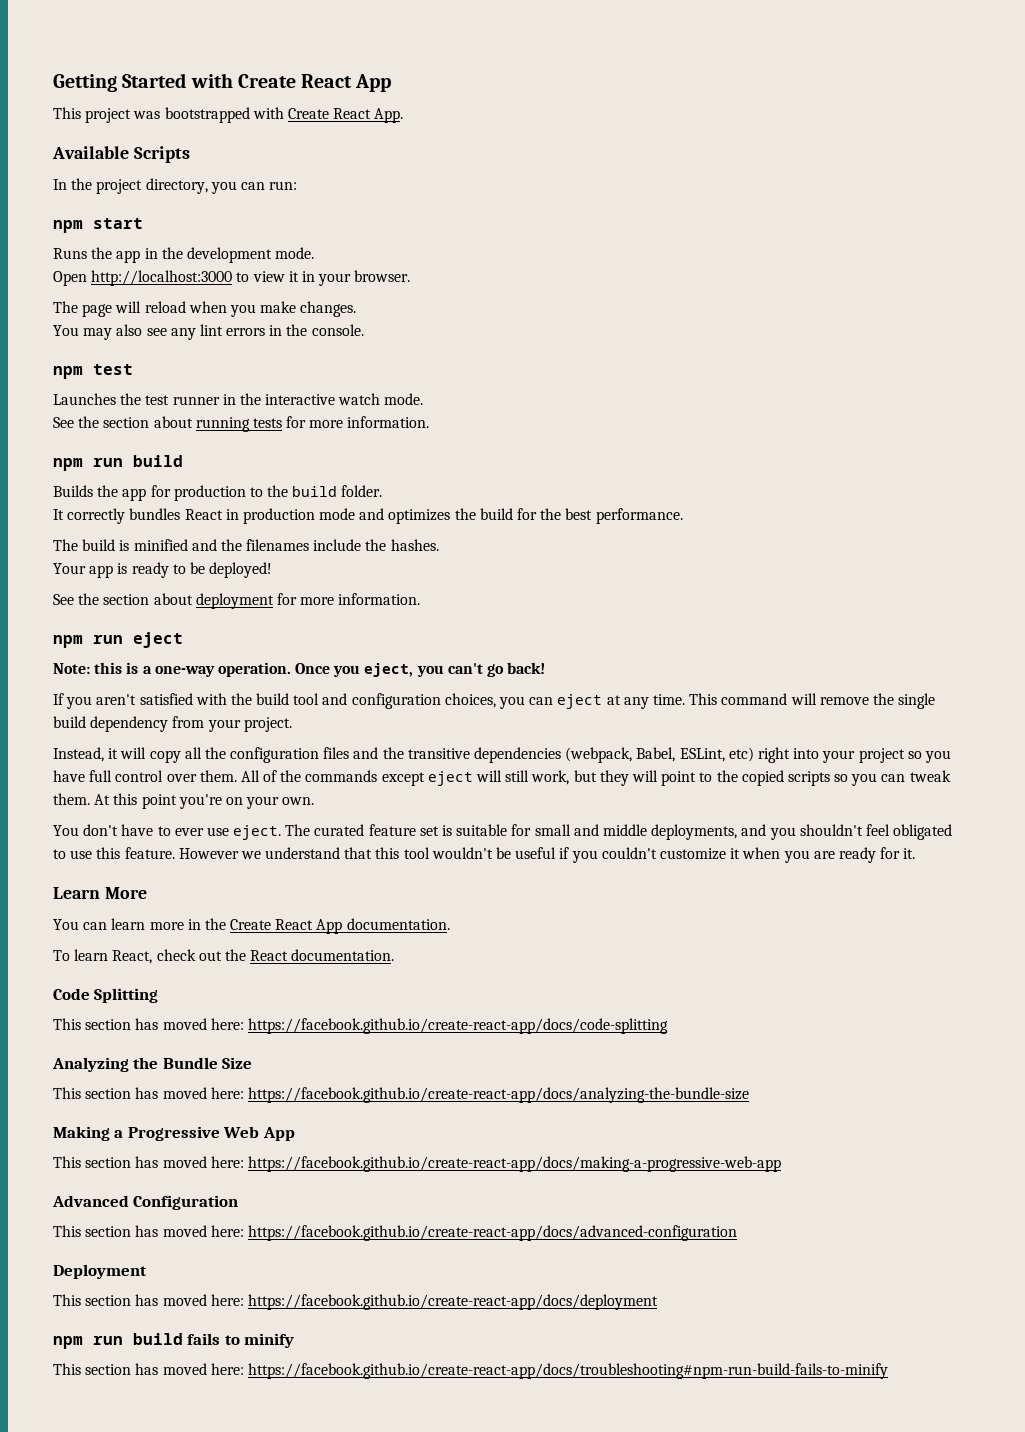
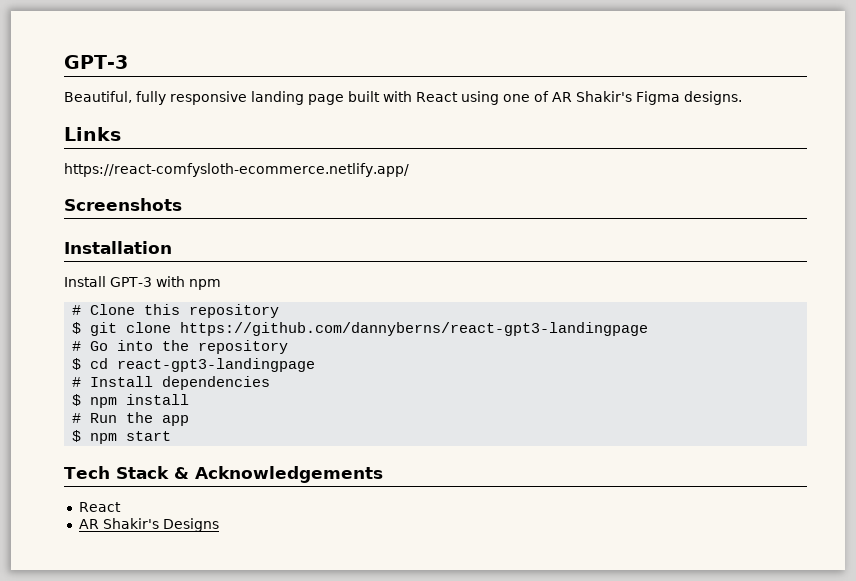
[53,73,392,92] [53,107,404,123] [52,146,190,163] [53,178,298,194] [53,218,143,233] [53,247,315,263] [53,270,411,286] [53,301,357,317] [53,324,364,340] [53,364,133,379] [53,393,424,405] [53,416,430,432] [53,455,183,471] [53,485,383,501] [53,508,683,524] [53,539,439,551] [53,562,273,578] [53,593,421,609] [53,632,183,648] [53,662,546,677] [53,693,936,709] [53,716,292,732] [53,747,951,763] [53,770,951,786] [53,793,315,809] [53,824,953,840] [53,847,916,863] [53,887,147,899] [53,918,450,934] [53,949,395,964] [53,988,159,1003] [53,1018,668,1034] [52,1057,253,1072] [53,1087,749,1103] [53,1126,295,1141] [53,1156,781,1172] [52,1195,239,1210] [53,1225,737,1241] [53,1264,147,1279] [53,1294,658,1310] [53,1333,295,1349] [53,1363,888,1379] Getting Started with Create React App // This project was bootstrapped with Create React App. // Available Scripts // In the project directory, you can run: // npm start // Runs the app in the development mode. // Open http://localhost:3000 to view it in your browser. // The page will reload when you make changes. // You may also see any lint errors in the console. // npm test // Launches the test runner in the interactive watch mode. // See the section about running tests for more information. // npm run build // Builds the app for production to the build folder. // It correctly bundles React in production mode and optimizes the build for the best performance. // The build is minified and the filenames include the hashes. // Your app is ready to be deployed! // See the section about deployment for more information. // npm run eject // Note: this is a one-way operation. Once you eject, you can't go back! // If you aren't satisfied with the build tool and configuration choices, you can eject at any time. This command will remove the single build dependency from your project. // Instead, it will copy all the configuration files and the transitive dependencies (webpack, Babel, ESLint, etc) right into your project so you have full control over them. All of the commands except eject will still work, but they will point to the copied scripts so you can tweak them. At this point you're on your own. // You don't have to ever use eject. The curated feature set is suitable for small and middle deployments, and you shouldn't feel obligated to use this feature. However we understand that this tool wouldn't be useful if you couldn't customize it when you are ready for it. // Learn More // You can learn more in the Create React App documentation. // To learn React, check out the React documentation. // Code Splitting // This section has moved here: https://facebook.github.io/create-react-app/docs/code-splitting // Analyzing the Bundle Size // This section has moved here: https://facebook.github.io/create-react-app/docs/analyzing-the-bundle-size // Making a Progressive Web App // This section has moved here: https://facebook.github.io/create-react-app/docs/making-a-progressive-web-app // Advanced Configuration // This section has moved here: https://facebook.github.io/create-react-app/docs/advanced-configuration // Deployment // This section has moved here: https://facebook.github.io/create-react-app/docs/deployment // npm run build fails to minify // This section has moved here: https://facebook.github.io/create-react-app/docs/troubleshooting#npm-run-build-fails-to-minify -> [64,55,128,69] [64,91,742,105] [64,127,121,141] [64,163,409,177] [64,198,182,211] [64,241,172,254] [64,276,221,290] [72,304,280,318] [72,322,649,336] [72,340,289,354] [72,358,316,372] [72,376,271,390] [72,394,190,408] [72,412,190,426] [72,430,172,444] [64,466,383,483] [78,502,121,512] [78,518,219,532] GPT-3 // Beautiful, fully responsive landing page built with React using one of AR Shakir's Figma designs. // Links // https://react-comfysloth-ecommerce.netlify.app/ // Screenshots // Installation // Install GPT-3 with npm // # Clone this repository // $ git clone https://github.com/dannyberns/react-gpt3-landingpage // # Go into the repository // $ cd react-gpt3-landingpage // # Install dependencies // $ npm install // # Run the app // $ npm start // Tech Stack & Acknowledgements // React // AR Shakir's Designs

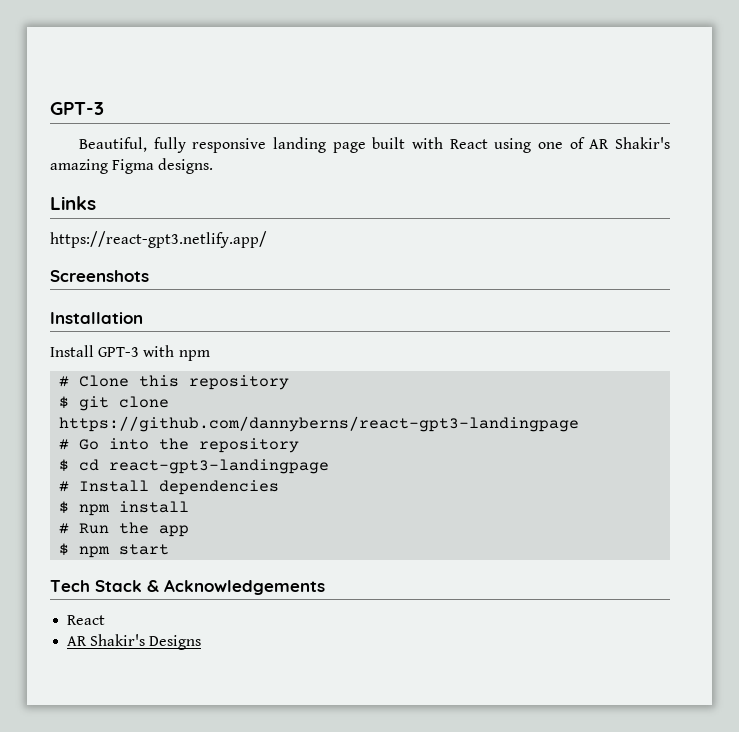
(632, 96) none -> [50,159,108,174] amazing
[64,163,409,177] https://react-comfysloth-ecommerce.netlify.app/ -> [50,231,267,248] https://react-gpt3.netlify.app/

